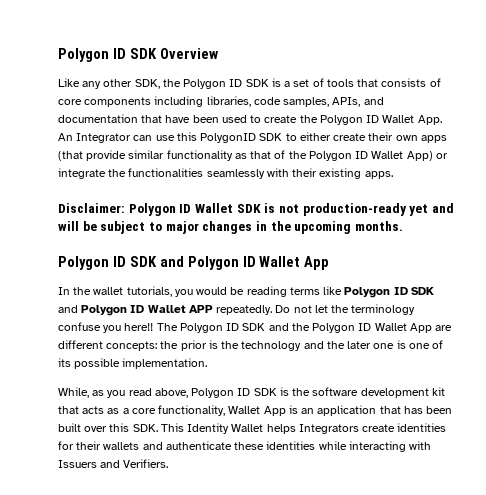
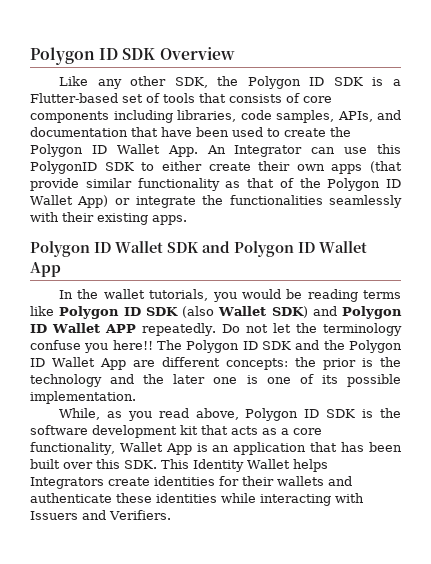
(291, 84) none -> [30,93,118,103] Flutter-based
[58,203,125,213] Disclaimer: -> (187, 220) none
[264,203,454,216] [58,221,403,234] [58,256,157,270] is not production-ready yet and will be subject to major changes in the upcoming months. // Polygon ID SDK -> (199, 247) none
(434, 291) none -> [182,306,308,318] (also Wallet SDK)

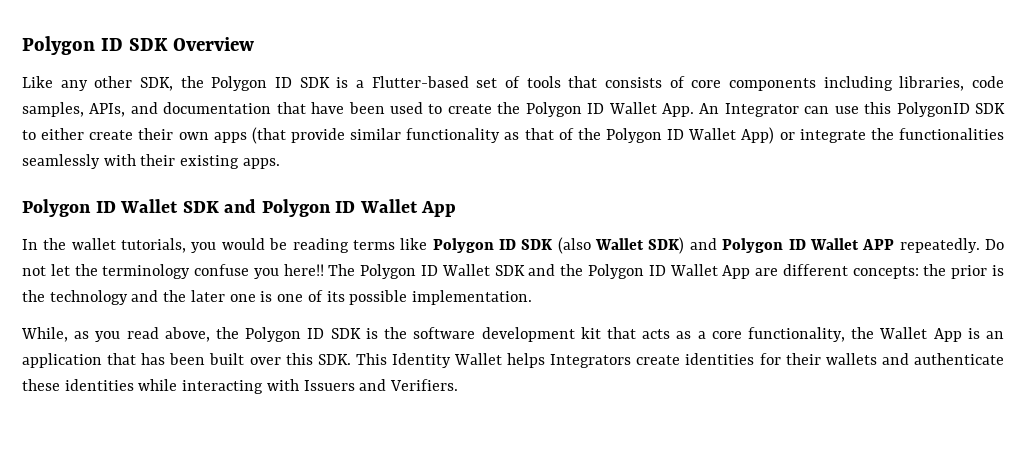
(258, 345) none -> [441,264,490,276] Wallet
(239, 414) none -> [216,327,240,339] the
(115, 448) none -> [851,327,875,339] the

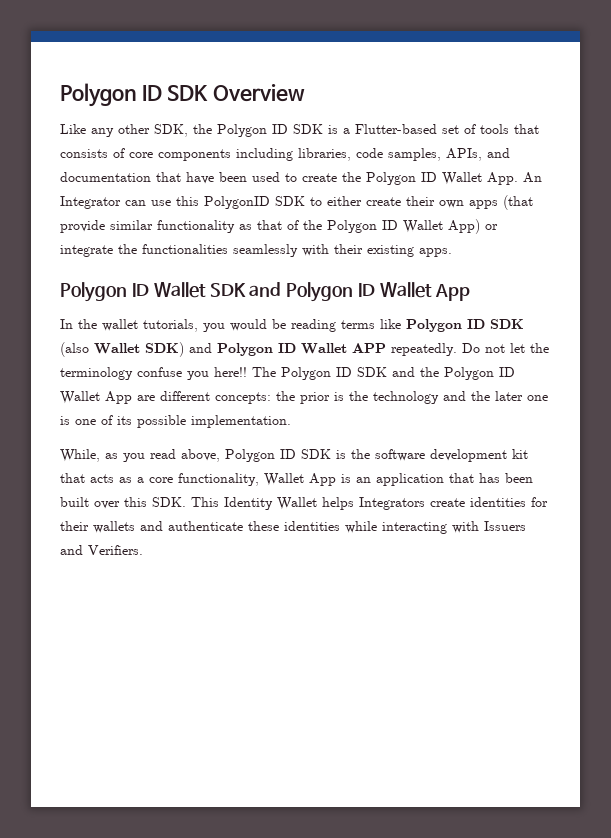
[441,264,490,276] Wallet -> (352, 372) none
[216,327,240,339] the -> (220, 455) none
[851,327,875,339] the -> (259, 479) none

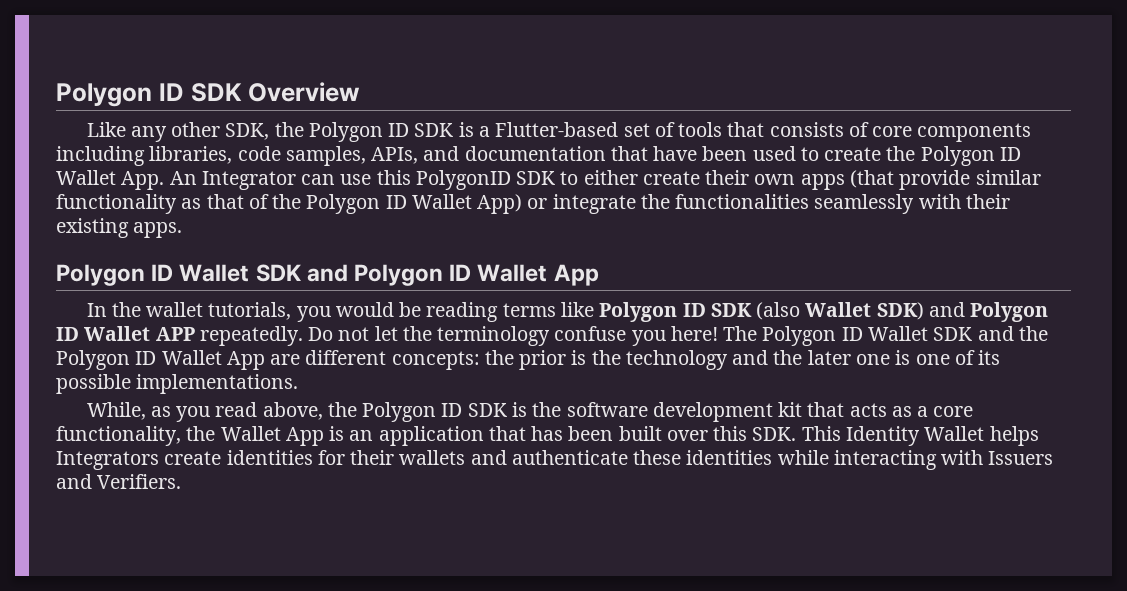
[214,367,247,377] here!! -> [670,326,718,341] here!
(352, 372) none -> [867,326,928,341] Wallet
[191,415,291,428] implementation. -> [136,374,299,394] implementations.
(220, 455) none -> [327,402,357,417] the
(259, 479) none -> [186,426,216,441] the

